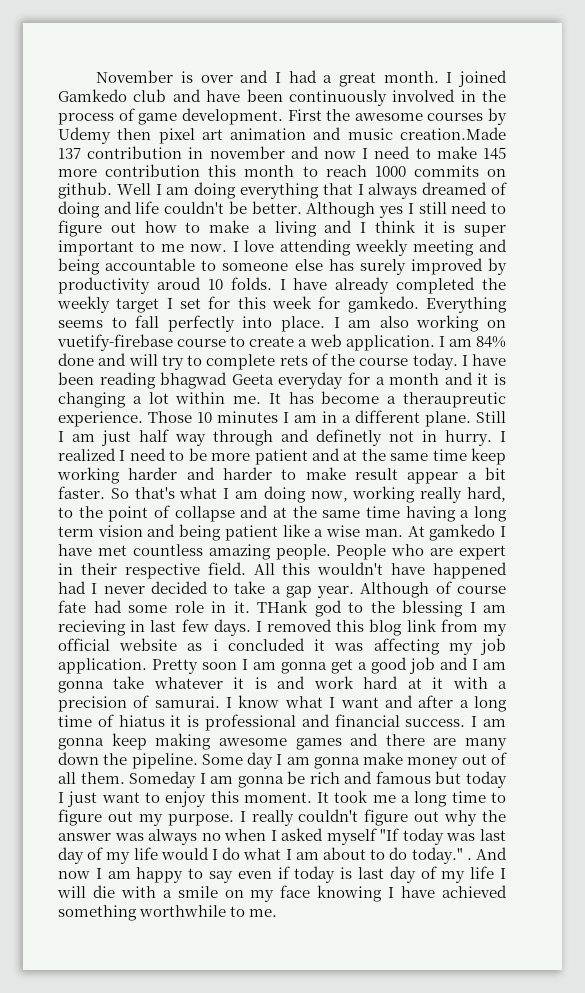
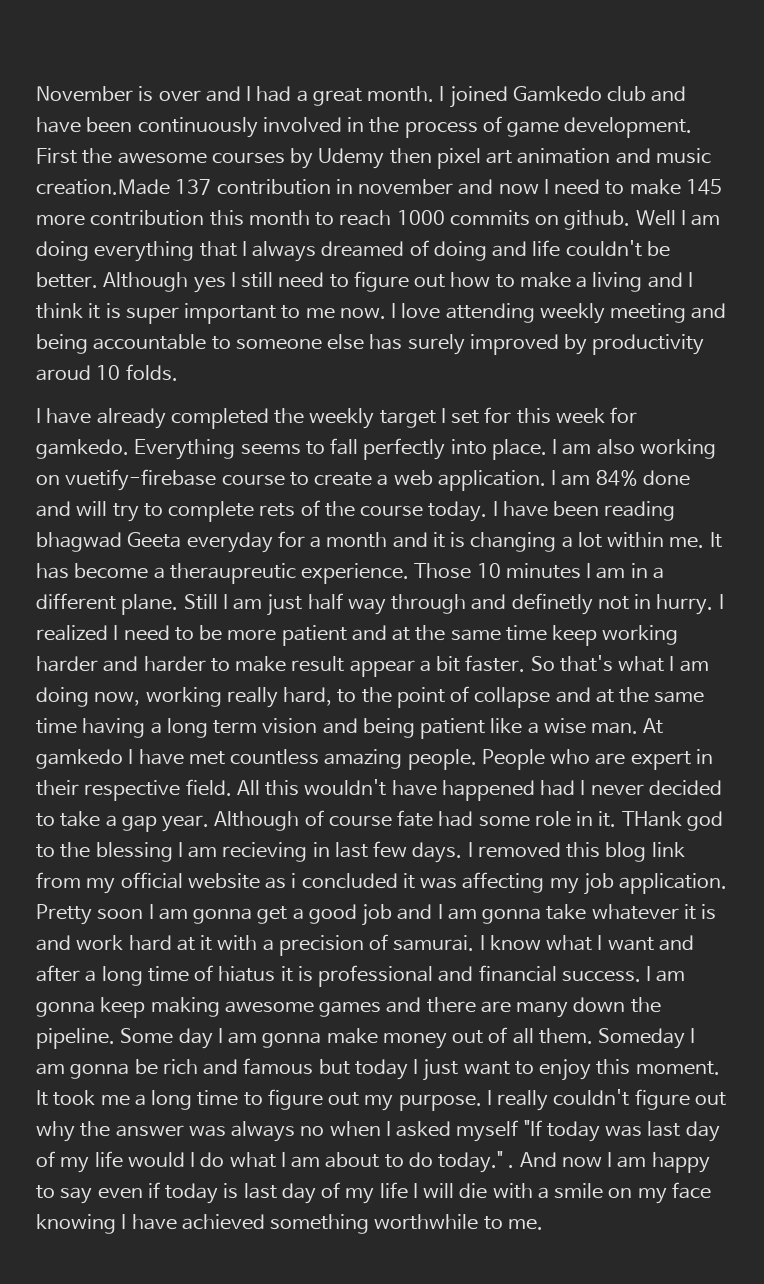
(272, 283) none -> (178, 372) //

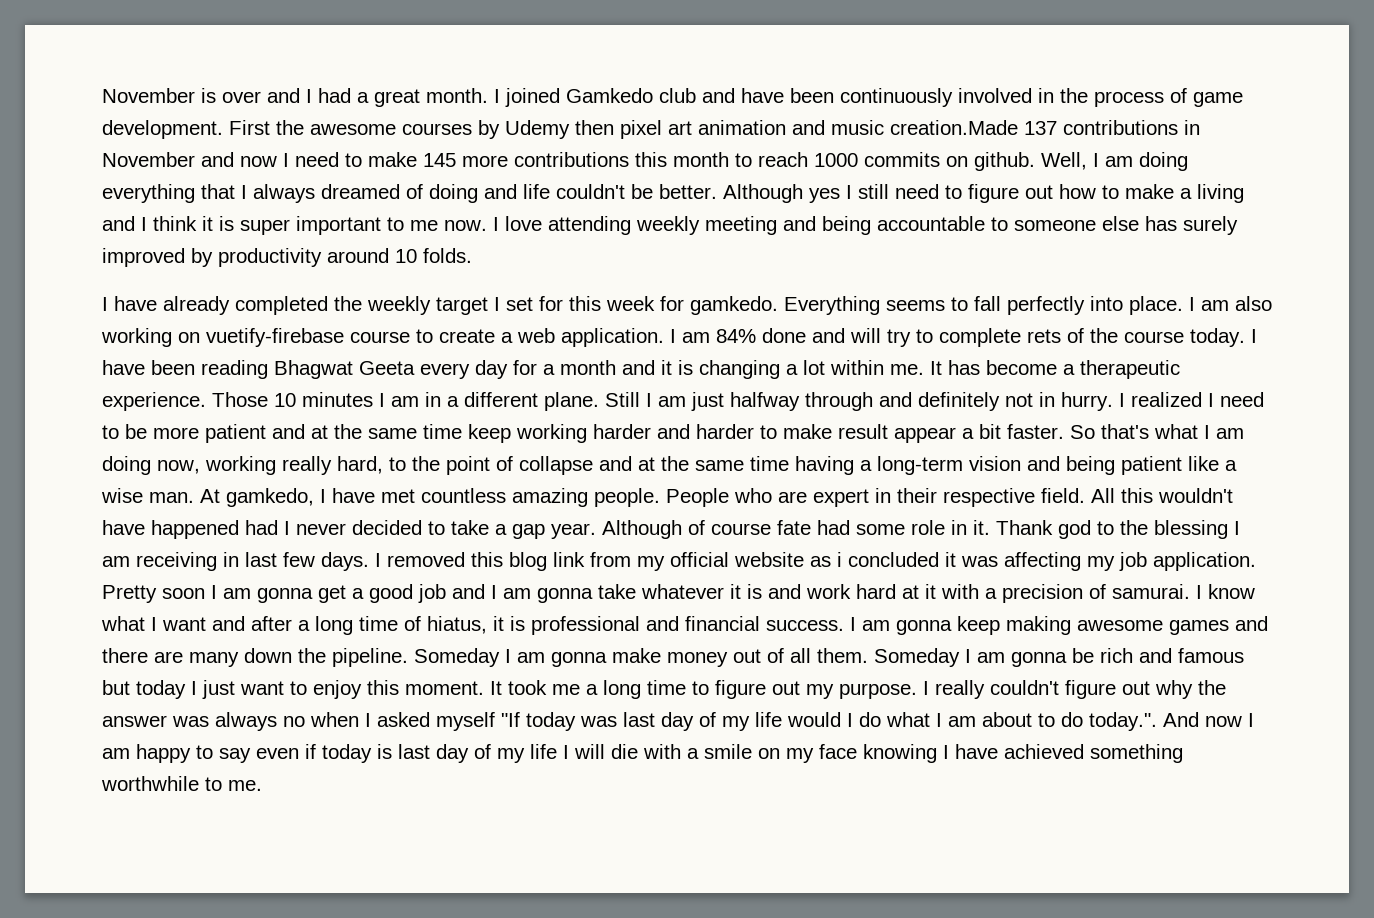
[216,179,454,195] contribution in november -> [1063,120,1200,135] [102,152,195,167] contributions in November
[90,210,205,226] contribution -> [514,152,629,167] contributions
[635,210,676,226] Well -> [1041,152,1087,170] Well,
[36,365,91,381] aroud -> [327,248,389,263] around
[36,532,273,553] bhagwad Geeta everyday -> [274,360,508,379] Bhagwat Geeta every day
[169,563,296,584] theraupreutic -> [1080,360,1180,379] therapeutic
[307,593,386,615] half way -> [730,392,800,411] halfway
[511,593,593,615] definetly -> [918,392,1000,411] definitely
[166,718,258,738] long term -> [877,456,963,475] long-term
[36,749,123,769] gamkedo -> [226,488,314,507] gamkedo,
[621,811,682,827] THank -> [996,520,1053,535] Thank
[222,842,308,862] recieving -> [136,552,217,571] receiving
[218,966,276,982] hiatus -> [427,616,487,634] hiatus,
[120,1028,213,1049] Some day -> [414,648,500,667] Someday
[438,1151,515,1173] today." . -> [1089,712,1157,731] today.".

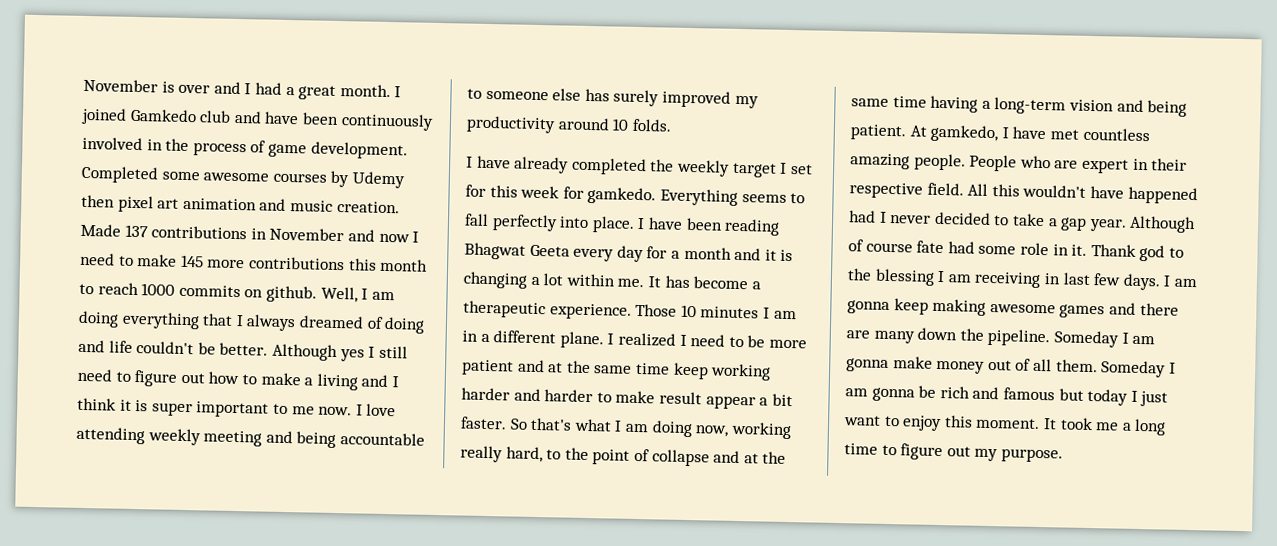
[229,120,304,135] First the -> [81,165,200,184] Completed some
[890,120,1018,135] creation.Made -> [336,200,400,214] [80,223,121,237] creation. Made
[191,248,213,267] by -> [734,95,759,109] my
[1201,296,1272,311] [101,328,1257,347] am also working on vuetify-firebase course to create a web application. I am 84% done and will try to complete rets of the course today. I -> (646, 223) none
[605,392,1113,411] Still I am just halfway through and definitely not in hurry. -> (604, 340) none
[1121,456,1237,475] [101,488,194,503] patient like a wise man. -> [850,124,906,141] patient.
[387,552,1256,571] [102,584,1255,603] [101,616,856,635] removed this blog link from my official website as i concluded it was affecting my job application. Pretty soon I am gonna get a good job and I am gonna take whatever it is and work hard at it with a precision of samurai. I know what I want and after a long time of hiatus, it is professional and financial success. I -> (1172, 281) none
[923,680,1226,699] [102,712,1254,731] [102,744,1183,763] [101,776,262,791] I really couldn't figure out why the answer was always no when I asked myself "If today was last day of my life would I do what I am about to do today.". And now I am happy to say even if today is last day of my life I will die with a smile on my face knowing I have achieved something worthwhile to me. -> (1063, 455) none

